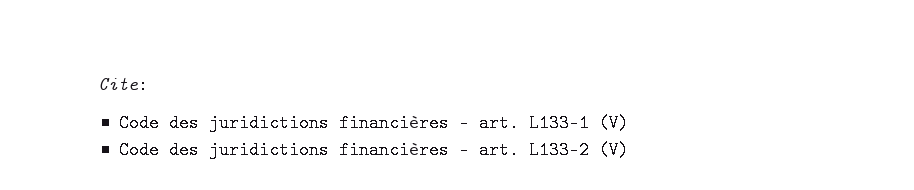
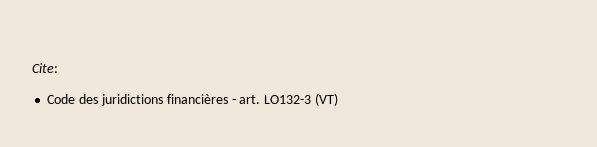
[528,114,629,132] [118,141,629,159] L133-1 (V) // Code des juridictions financières - art. L133-2 (V) -> [264,93,338,106] LO132-3 (VT)

